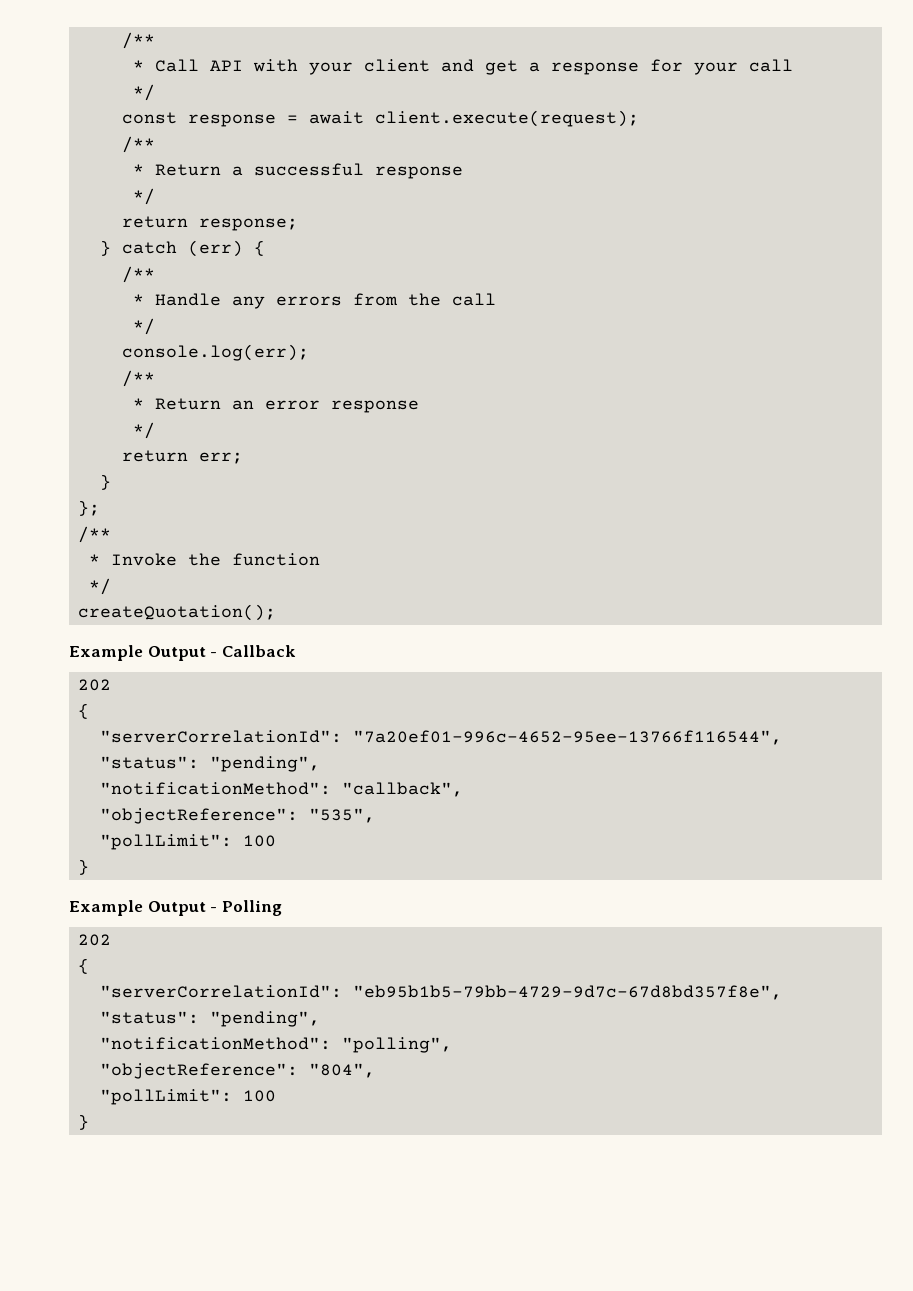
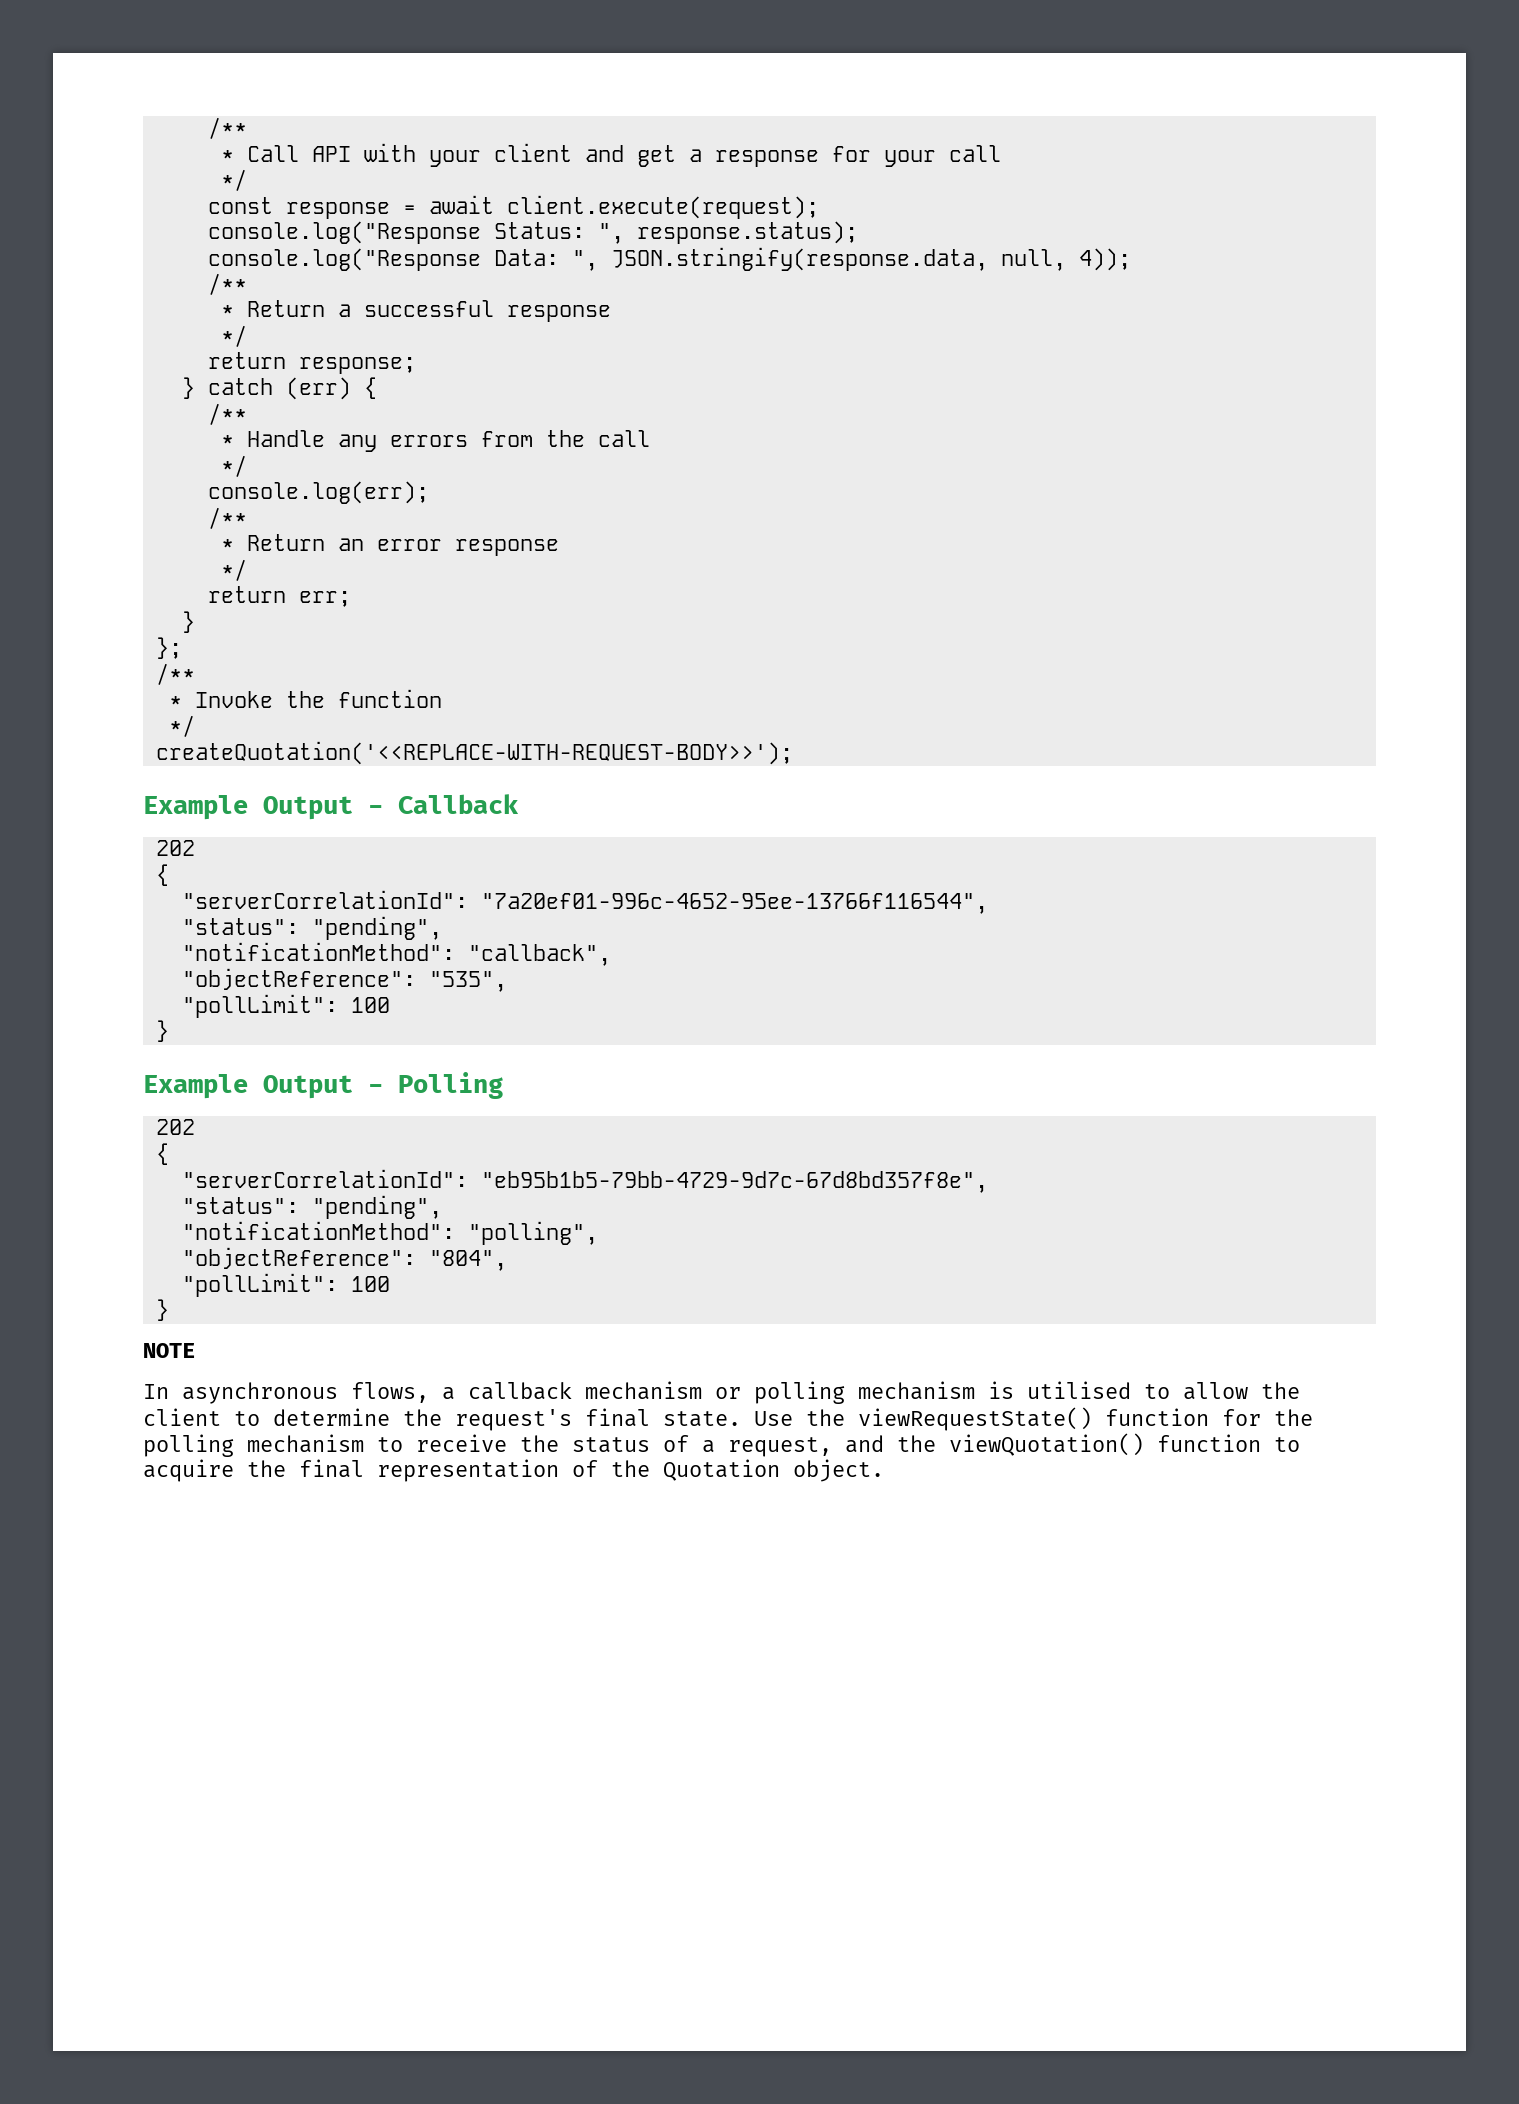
(639, 118) none -> [207,221,858,244] [207,247,1131,271] // console.log("Response Status: ", response.status); // console.log("Response Data: ", JSON.stringify(response.data, null, 4));
[78,604,276,621] createQuotation(); -> [155,741,793,765] createQuotation('<<REPLACE-WITH-REQUEST-BODY>>');
(89, 1122) none -> [143,1343,195,1358] [143,1381,1300,1404] [143,1407,1313,1431] [143,1433,1300,1457] [143,1459,884,1482] // NOTE // In asynchronous flows, a callback mechanism or polling mechanism is utilised to allow the client to determine the request's final state. Use the viewRequestState() function for the polling mechanism to receive the status of a request, and the viewQuotation() function to acquire the final representation of the Quotation object.

